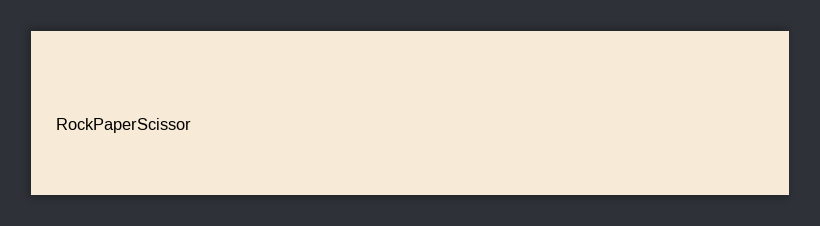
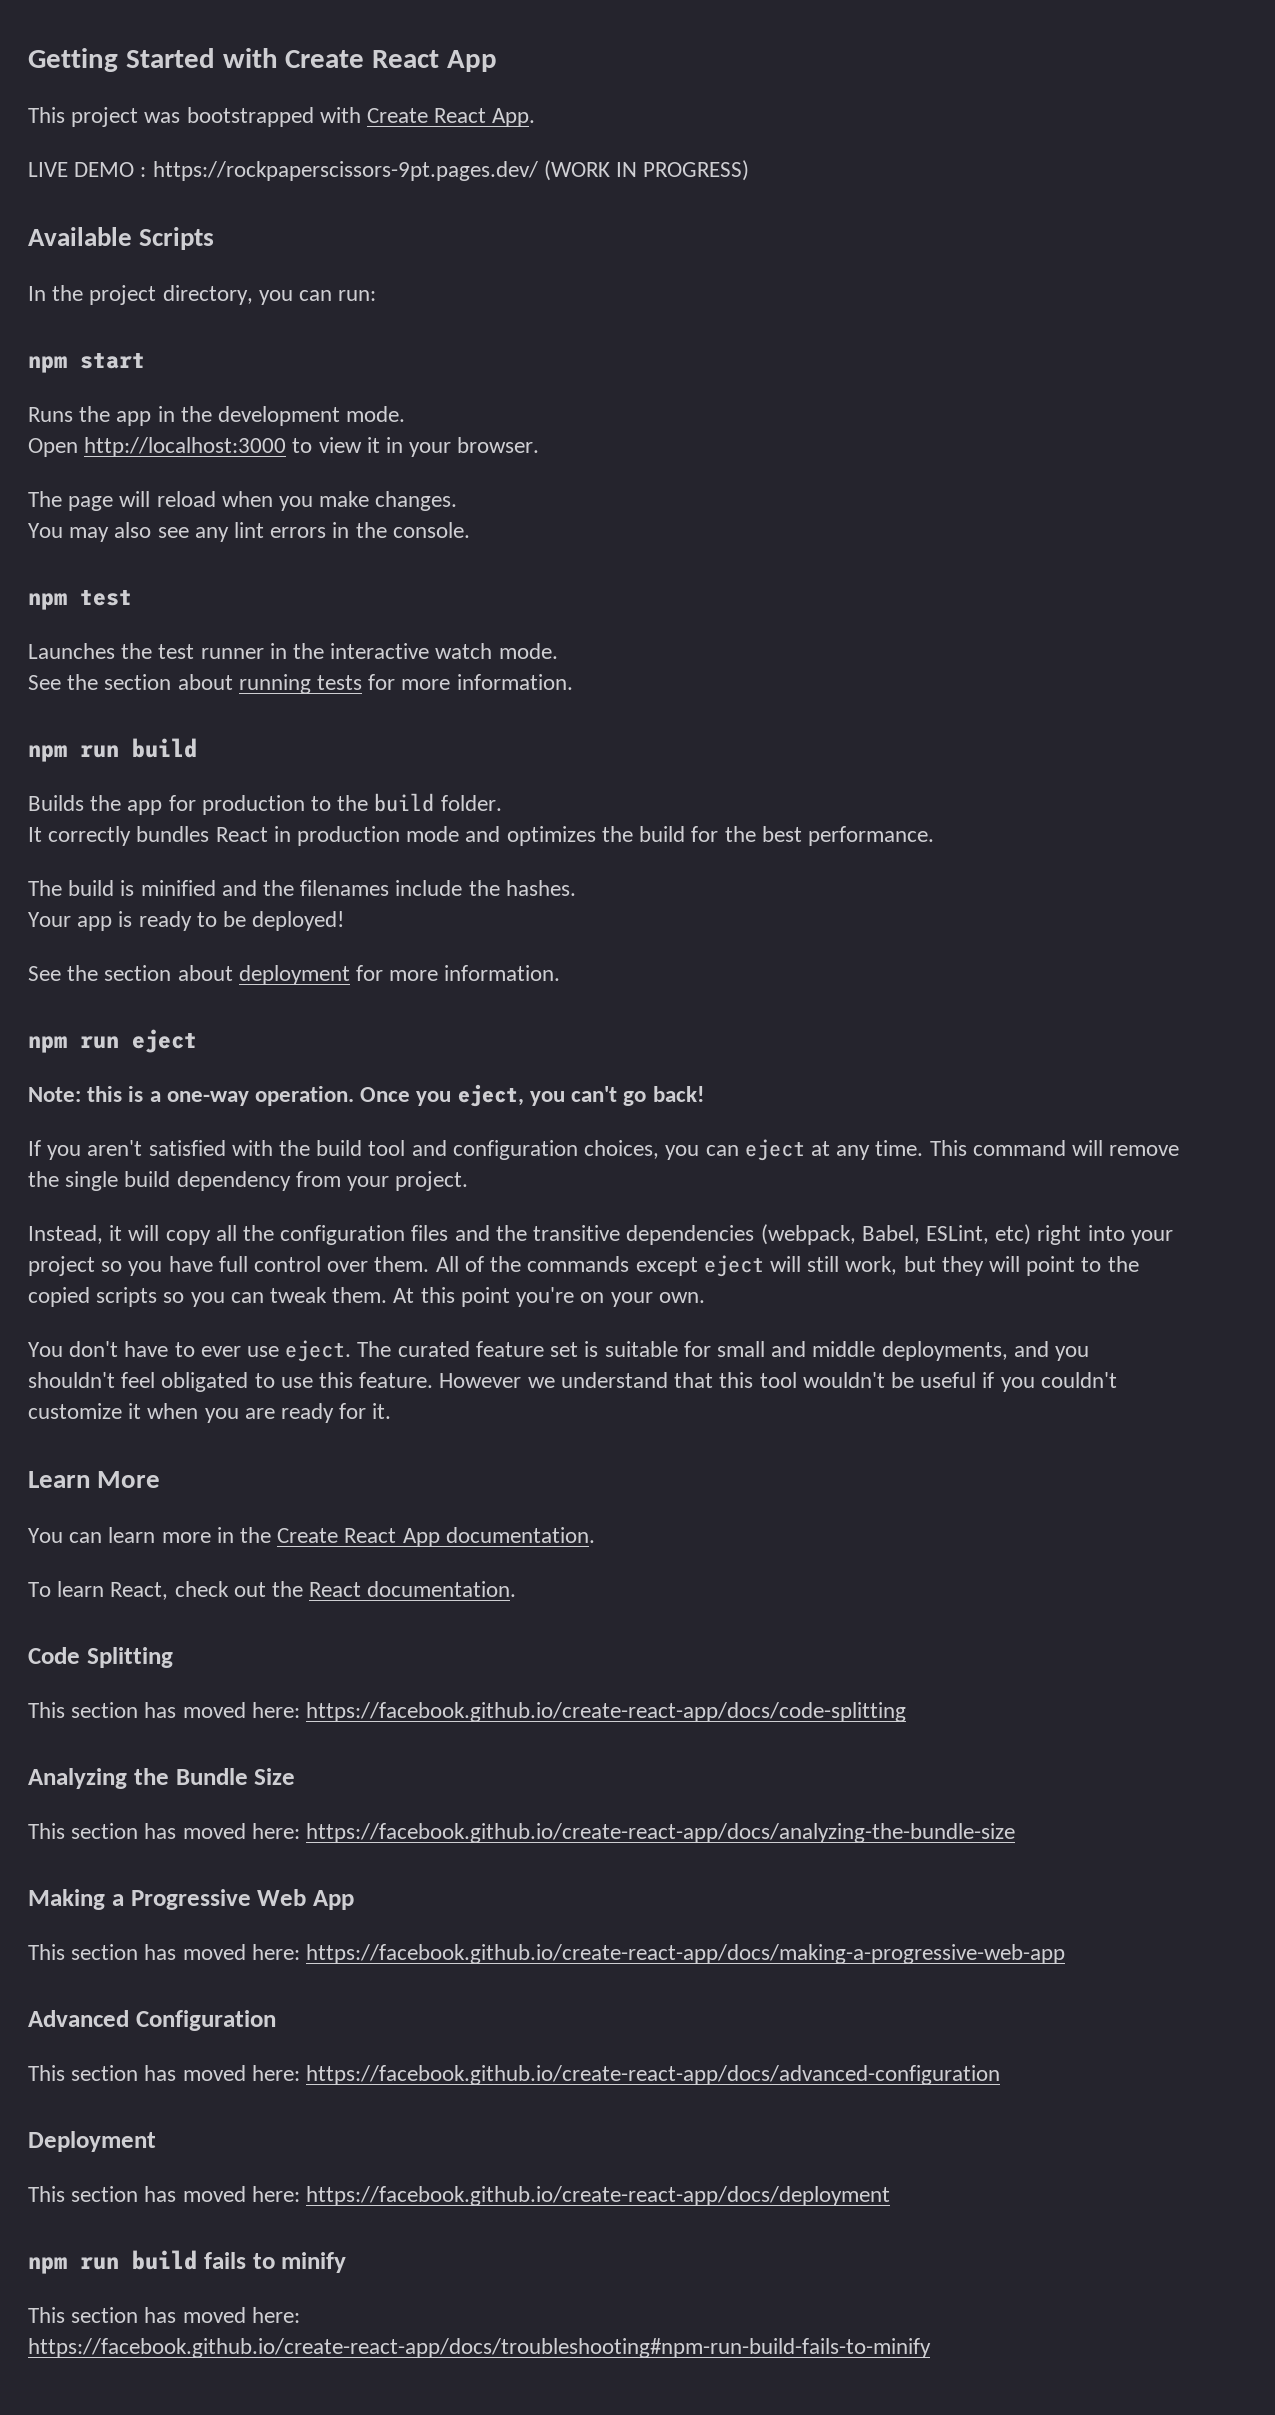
[56,118,191,133] RockPaperScissor -> [28,48,498,72] [28,107,536,127] [28,160,750,181] [28,227,215,250] [28,285,377,305] [28,353,145,373] [28,406,406,426] [28,437,540,457] [28,491,458,511] [28,522,470,542] [28,590,132,610] [28,643,558,659] [28,674,573,694] [28,738,197,762] [28,793,502,815] [28,826,934,846] [28,880,576,896] [28,911,345,931] [28,965,561,985] [28,1029,197,1053] [28,1084,704,1107] [28,1139,1180,1161] [28,1171,469,1191] [28,1224,1173,1245] [28,1255,1139,1277] [28,1287,705,1307] [28,1340,1089,1362] [28,1372,1117,1392] [28,1403,392,1423] [28,1471,161,1488] [28,1527,595,1547] [28,1581,517,1600] [28,1647,173,1668] [28,1702,907,1722] [28,1768,296,1789] [28,1823,1016,1843] [28,1889,354,1910] [28,1944,1066,1964] [28,2010,276,2031] [28,2065,1001,2085] [28,2131,156,2152] [28,2186,891,2206] [28,2250,347,2274] [28,2307,300,2323] [28,2338,931,2358] Getting Started with Create React App // This project was bootstrapped with Create React App. // LIVE DEMO : https://rockpaperscissors-9pt.pages.dev/ (WORK IN PROGRESS) // Available Scripts // In the project directory, you can run: // npm start // Runs the app in the development mode. // Open http://localhost:3000 to view it in your browser. // The page will reload when you make changes. // You may also see any lint errors in the console. // npm test // Launches the test runner in the interactive watch mode. // See the section about running tests for more information. // npm run build // Builds the app for production to the build folder. // It correctly bundles React in production mode and optimizes the build for the best performance. // The build is minified and the filenames include the hashes. // Your app is ready to be deployed! // See the section about deployment for more information. // npm run eject // Note: this is a one-way operation. Once you eject, you can't go back! // If you aren't satisfied with the build tool and configuration choices, you can eject at any time. This command will remove the single build dependency from your project. // Instead, it will copy all the configuration files and the transitive dependencies (webpack, Babel, ESLint, etc) right into your project so you have full control over them. All of the commands except eject will still work, but they will point to the copied scripts so you can tweak them. At this point you're on your own. // You don't have to ever use eject. The curated feature set is suitable for small and middle deployments, and you shouldn't feel obligated to use this feature. However we understand that this tool wouldn't be useful if you couldn't customize it when you are ready for it. // Learn More // You can learn more in the Create React App documentation. // To learn React, check out the React documentation. // Code Splitting // This section has moved here: https://facebook.github.io/create-react-app/docs/code-splitting // Analyzing the Bundle Size // This section has moved here: https://facebook.github.io/create-react-app/docs/analyzing-the-bundle-size // Making a Progressive Web App // This section has moved here: https://facebook.github.io/create-react-app/docs/making-a-progressive-web-app // Advanced Configuration // This section has moved here: https://facebook.github.io/create-react-app/docs/advanced-configuration // Deployment // This section has moved here: https://facebook.github.io/create-react-app/docs/deployment // npm run build fails to minify // This section has moved here: https://facebook.github.io/create-react-app/docs/troubleshooting#npm-run-build-fails-to-minify

